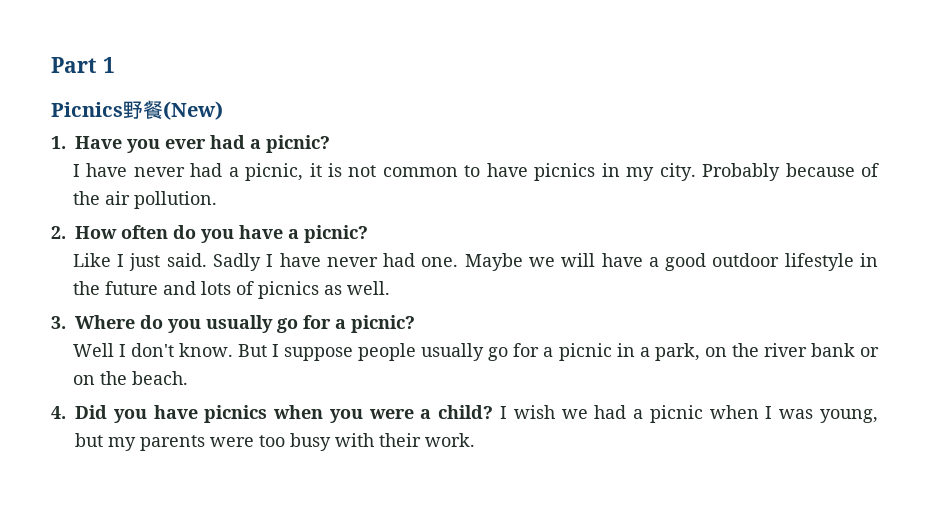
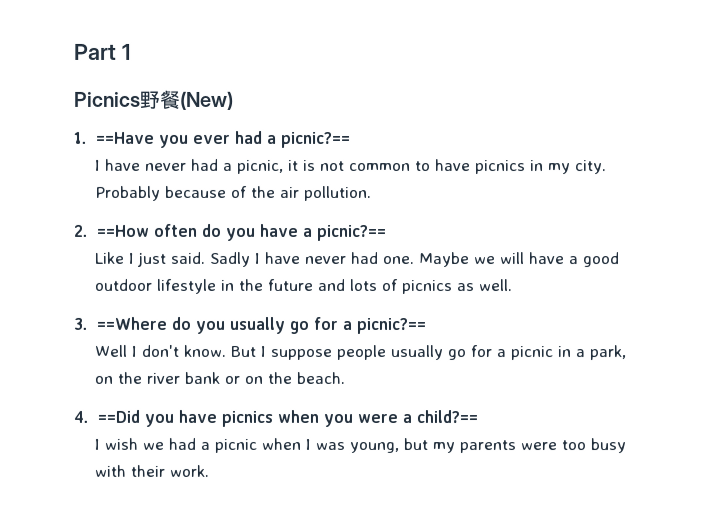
[75,136,122,149] Have -> [95,131,155,144] ==Have
[266,135,330,153] picnic? -> [280,131,351,148] picnic?==
[75,226,117,239] How -> [96,224,150,237] ==How
[304,225,368,243] picnic? -> [316,224,387,242] picnic?==
[75,315,135,329] Where -> [95,316,167,330] ==Where
[351,315,415,333] picnic? -> [355,317,426,335] picnic?==
[75,405,107,419] Did -> [96,409,140,423] ==Did
[438,405,494,419] child? -> [415,410,478,424] child?== //

